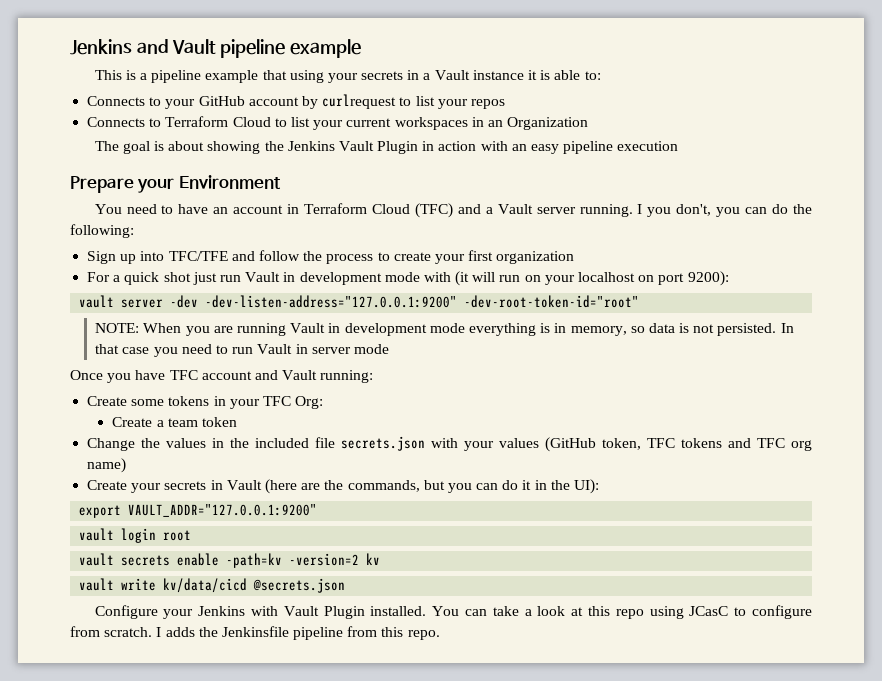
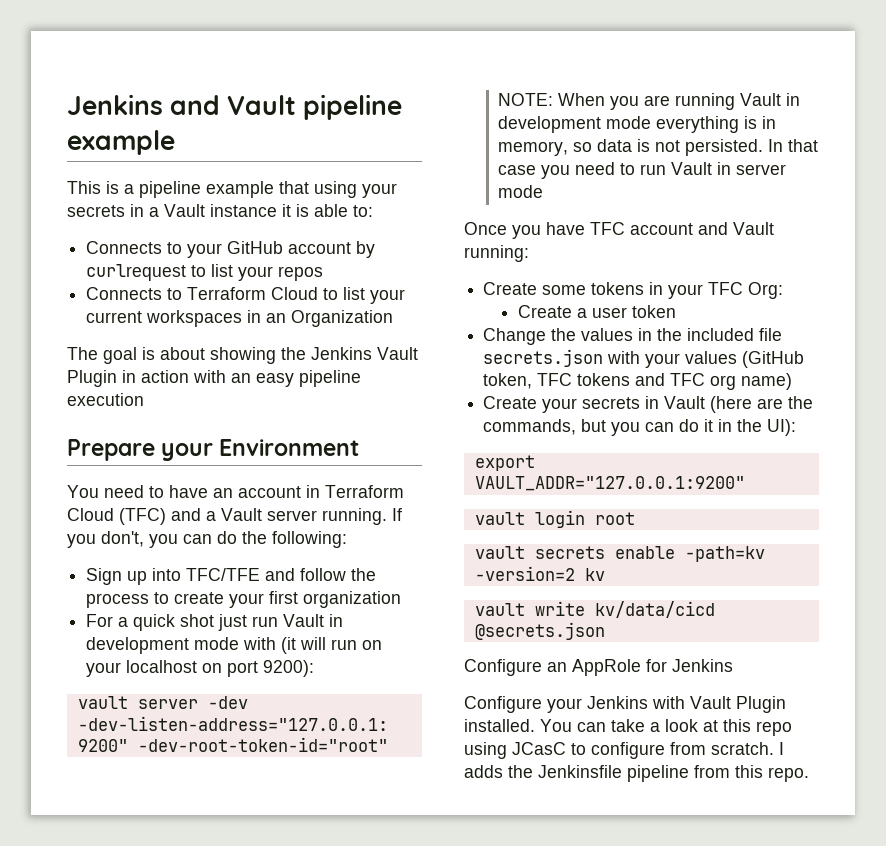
[637,204,643,214] I -> [392,508,402,521] If
[167,418,198,427] team -> [591,307,627,318] user
(346, 585) none -> [464,659,733,676] // Configure an AppRole for Jenkins

